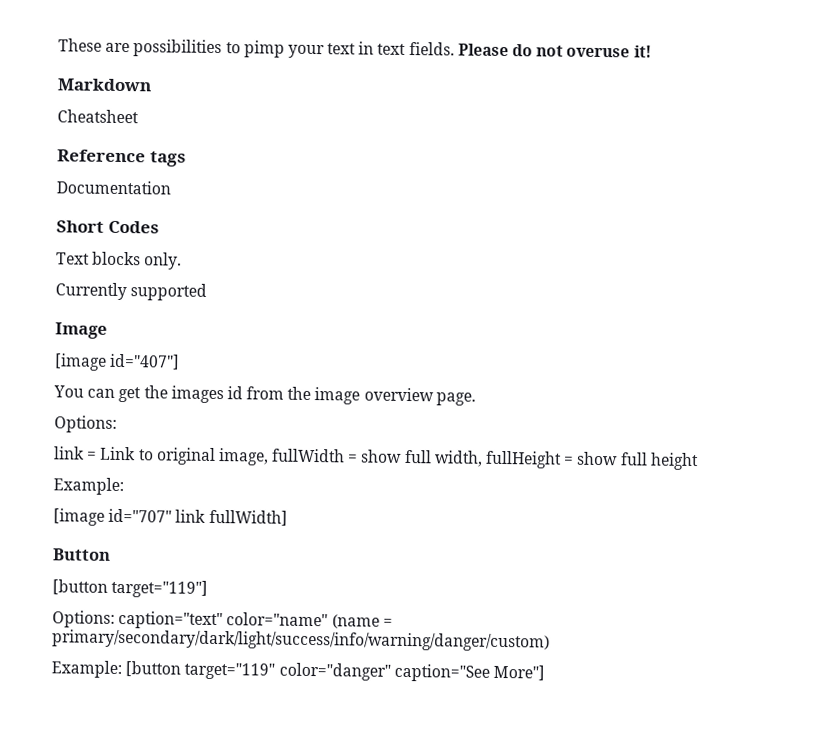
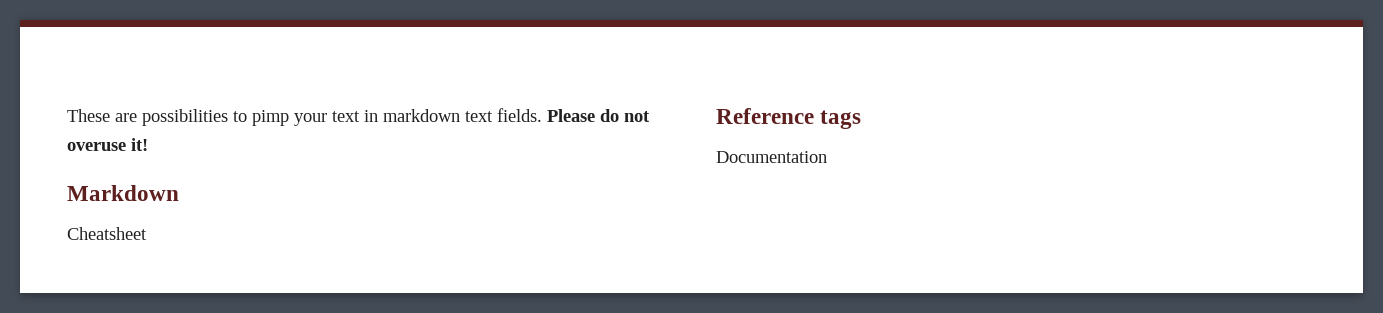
(375, 48) none -> [383,109,460,122] markdown
[56,220,159,234] [56,251,183,270] [55,282,208,301] [55,322,107,339] [54,353,181,371] [53,385,476,406] [54,415,117,433] [54,446,699,471] [53,477,124,496] [53,508,288,526] [52,548,111,561] [52,579,209,598] [52,610,393,630] [52,629,550,652] [51,660,545,682] // Short Codes // Text blocks only. // Currently supported // Image // [image id="407"] // You can get the images id from the image overview page. // Options: // link = Link to original image, fullWidth = show full width, fullHeight = show full height // Example: // [image id="707" link fullWidth] // Button // [button target="119"] // Options: caption="text" color="name" (name = primary/secondary/dark/light/success/info/warning/danger/custom) // Example: [button target="119" color="danger" caption="See More"] -> (827, 157) none

